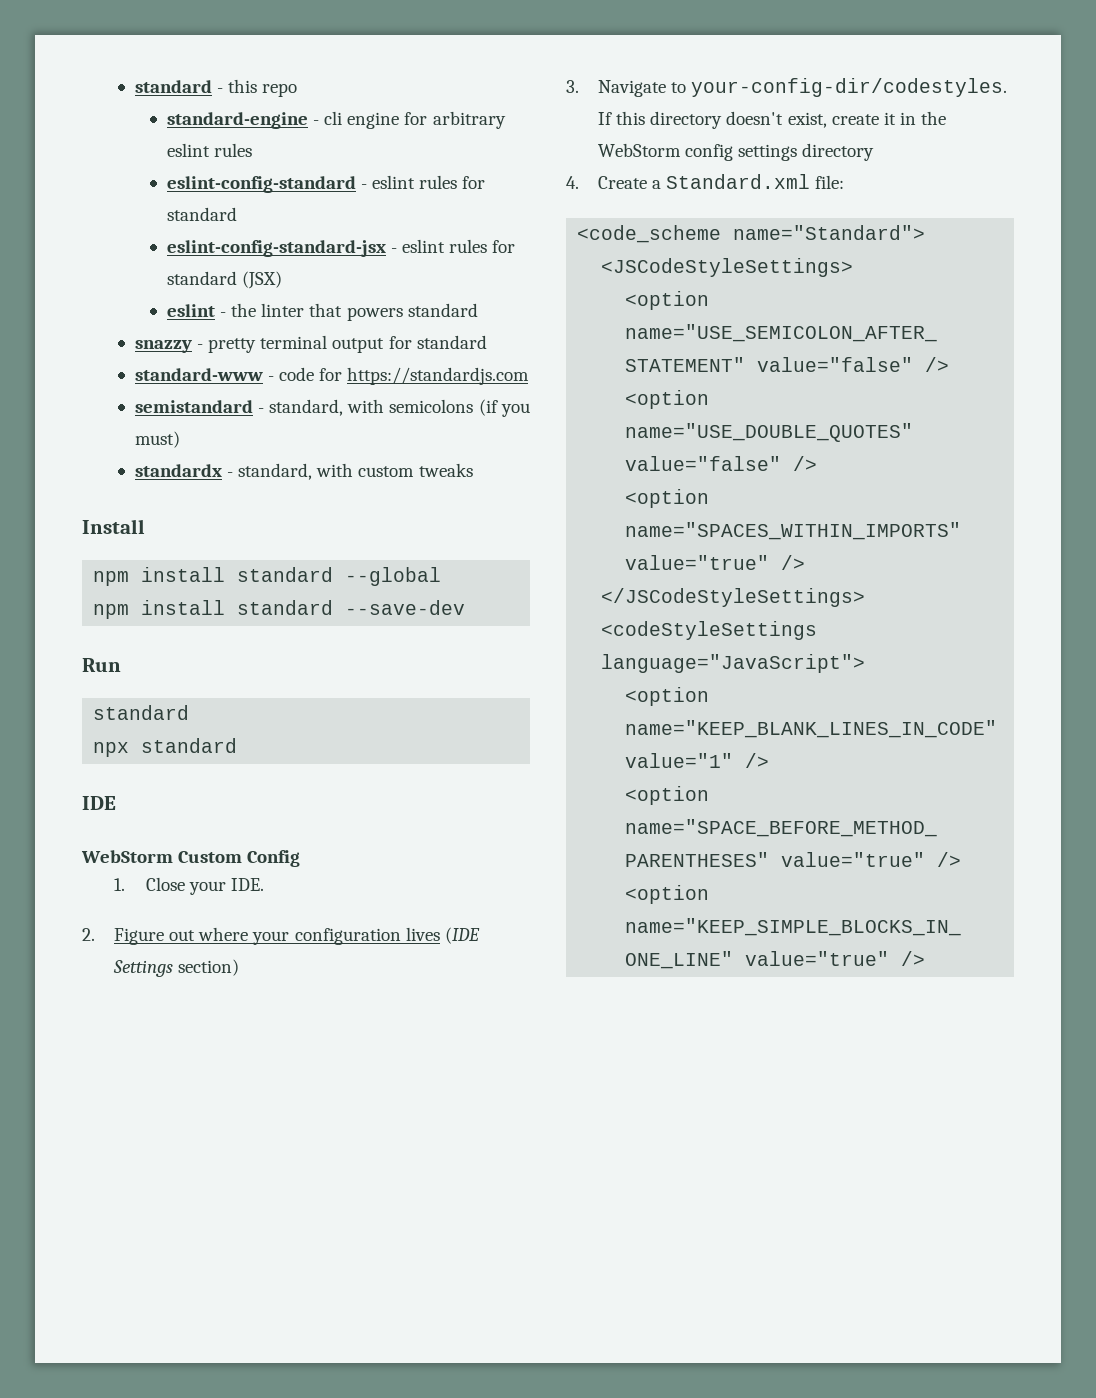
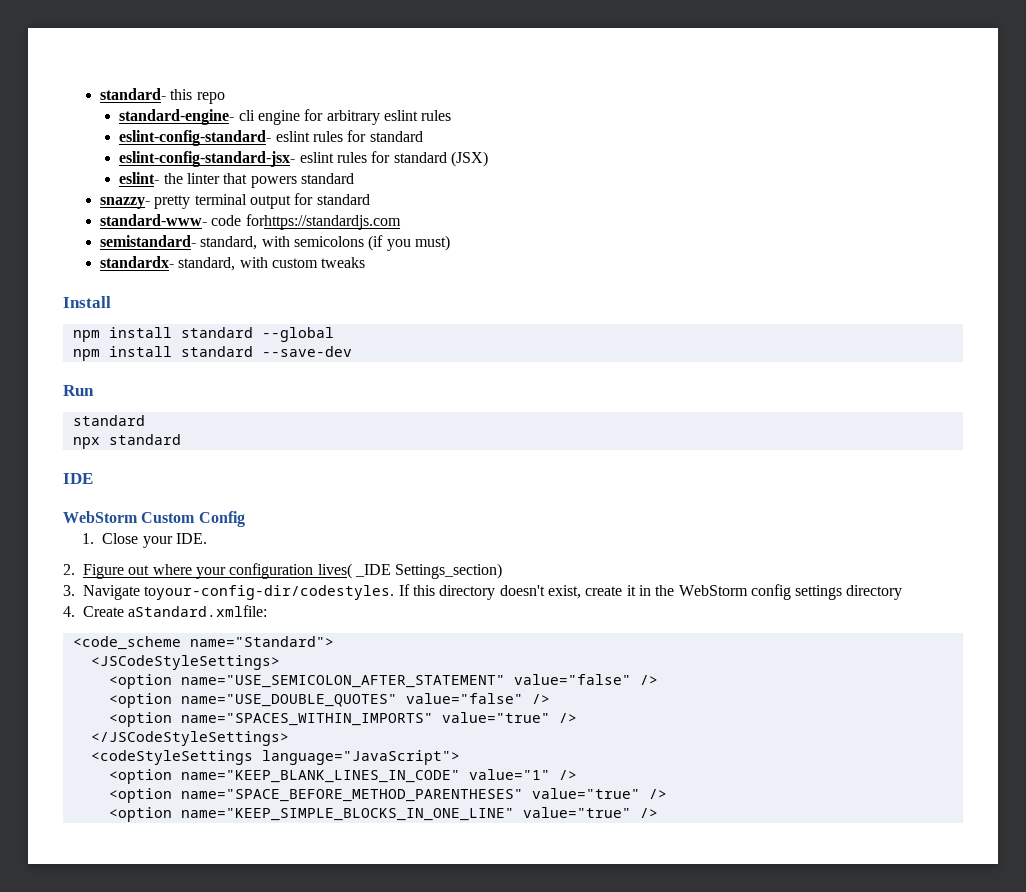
[134,80,224,93] standard - -> [100,88,167,100] standard-
[166,112,320,129] standard-engine - -> [119,109,235,125] standard-engine-
[166,176,368,193] eslint-config-standard - -> [119,130,272,146] eslint-config-standard-
[166,240,398,257] eslint-config-standard-jsx - -> [119,151,296,167] eslint-config-standard-jsx-
[166,304,227,317] eslint - -> [119,172,160,184] eslint-
[134,340,204,353] snazzy - -> [100,197,151,209] snazzy-
[134,367,530,385] [134,400,265,413] standard-www - code for https://standardjs.com // semistandard - -> [100,214,401,230] [100,235,197,247] standard-www- code forhttps://standardjs.com // semistandard-
[134,464,234,477] standardx - -> [100,256,175,268] standardx-
[405,927,480,944] [113,959,240,977] lives (IDE Settings section) -> [317,563,503,579] lives( _IDE Settings_section)
[671,78,1008,97] to your-config-dir/codestyles. -> [144,585,395,600] toyour-config-dir/codestyles.
[652,174,845,189] a Standard.xml file: -> [128,605,268,617] aStandard.xmlfile:

